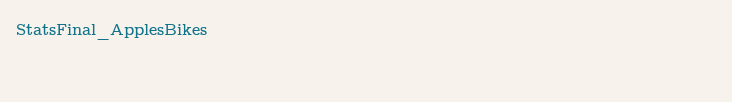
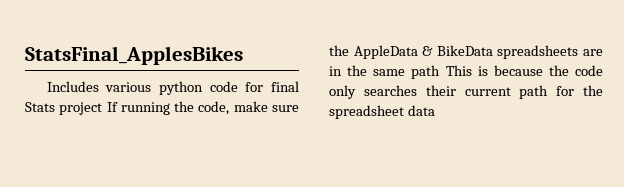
(207, 32) none -> [46,81,299,95] [25,101,299,115] [329,45,603,59] [329,65,603,79] [329,85,603,99] [329,105,435,119] // Includes various python code for final Stats project If running the code, make sure the AppleData & BikeData spreadsheets are in the same path This is because the code only searches their current path for the spreadsheet data

